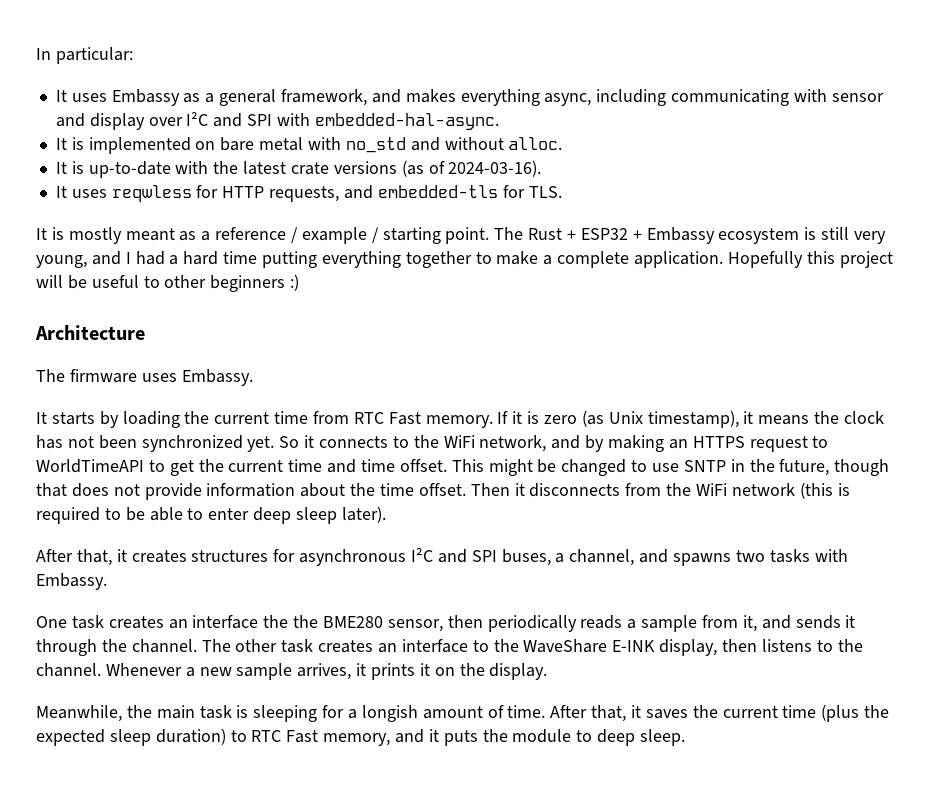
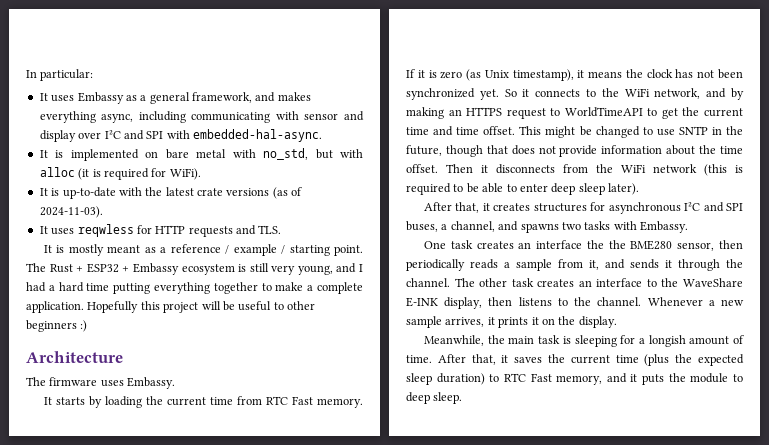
[345,137,563,153] no_std and without alloc. -> [263,148,364,160] [39,167,201,180] no_std, but with alloc (it is required for WiFi).
[448,160,542,177] 2024-03-16). -> [39,206,103,218] 2024-11-03).
[269,185,525,202] requests, and embedded-tls for -> [188,225,256,237] requests and

